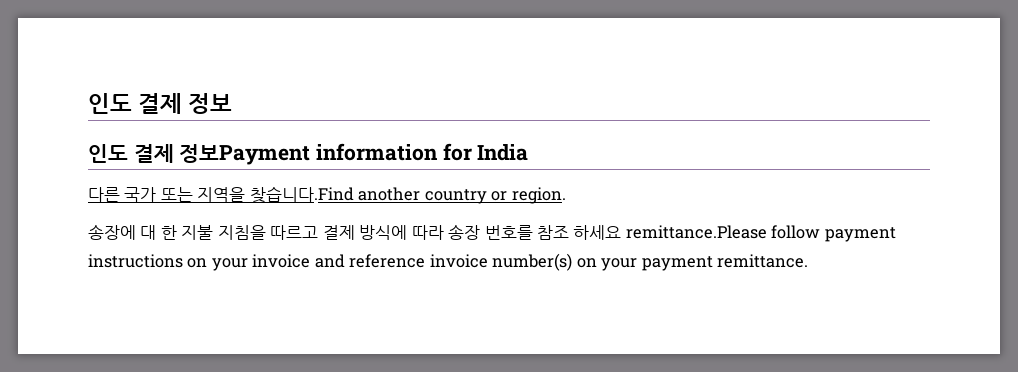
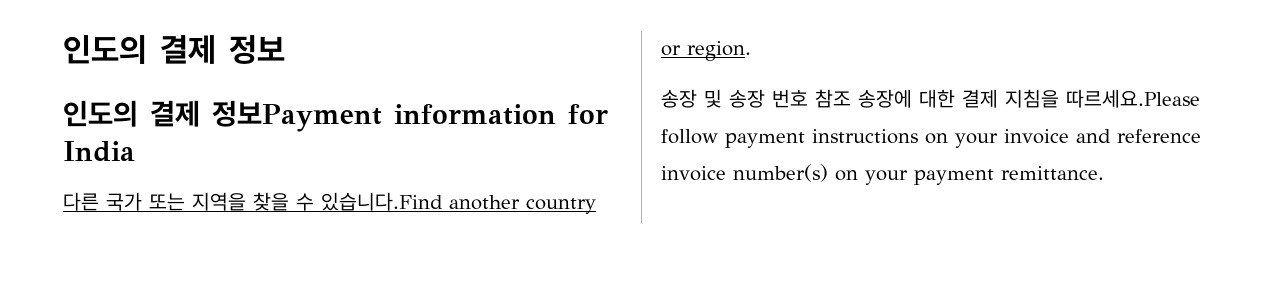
[88,93,132,114] 인도 -> [63,35,147,64] 인도의
[88,144,128,163] 인도 -> [63,100,138,127] 인도의
[249,186,354,203] 찾습니다.Find -> [253,192,443,211] 찾을 수 있습니다.Find
[88,224,767,240] 송장에 대 한 지불 지침을 따르고 결제 방식에 따라 송장 번호를 참조 하세요 remittance.Please -> [661,89,1200,108] 송장 및 송장 번호 참조 송장에 대한 결제 지침을 따르세요.Please

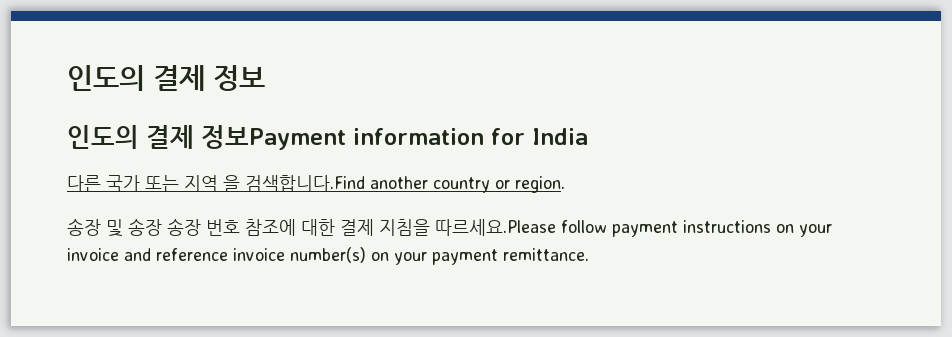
[192,192,443,211] 지역을 찾을 수 있습니다.Find -> [184,175,365,192] 지역 을 검색합니다.Find
[772,89,912,108] 번호 참조 송장에 -> [167,218,296,236] 송장 번호 참조에

